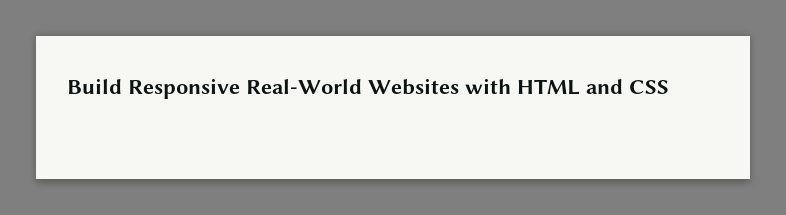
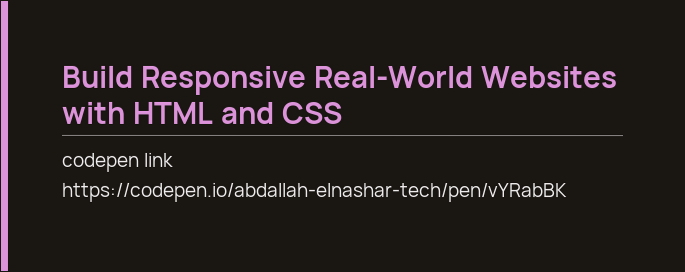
(669, 87) none -> [61,152,174,172] [61,182,567,203] // codepen link // https://codepen.io/abdallah-elnashar-tech/pen/vYRabBK

